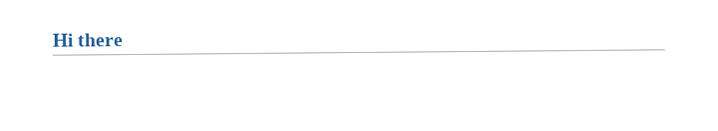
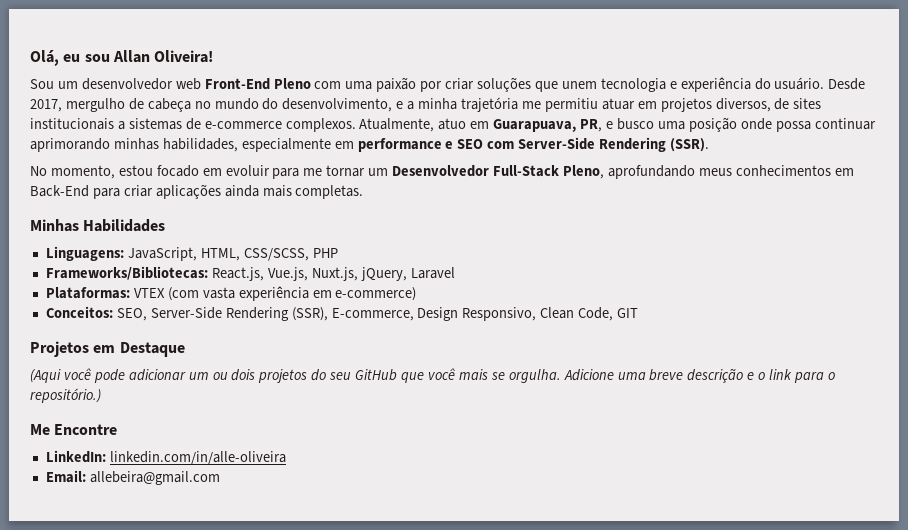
[52,33,124,47] Hi there -> [30,50,214,66] [30,77,866,92] [30,97,822,112] [30,117,876,132] [30,137,710,152] [30,165,854,179] [30,184,364,199] [30,219,166,232] [45,246,338,261] [45,266,455,281] [45,286,417,301] [45,306,639,321] [30,341,185,357] [30,368,835,383] [30,388,101,403] [30,424,118,435] [45,450,286,465] [45,470,220,485] Olá, eu sou Allan Oliveira! // Sou um desenvolvedor web Front-End Pleno com uma paixão por criar soluções que unem tecnologia e experiência do usuário. Desde 2017, mergulho de cabeça no mundo do desenvolvimento, e a minha trajetória me permitiu atuar em projetos diversos, de sites institucionais a sistemas de e-commerce complexos. Atualmente, atuo em Guarapuava, PR, e busco uma posição onde possa continuar aprimorando minhas habilidades, especialmente em performance e SEO com Server-Side Rendering (SSR). // No momento, estou focado em evoluir para me tornar um Desenvolvedor Full-Stack Pleno, aprofundando meus conhecimentos em Back-End para criar aplicações ainda mais completas. // Minhas Habilidades // Linguagens: JavaScript, HTML, CSS/SCSS, PHP // Frameworks/Bibliotecas: React.js, Vue.js, Nuxt.js, jQuery, Laravel // Plataformas: VTEX (com vasta experiência em e-commerce) // Conceitos: SEO, Server-Side Rendering (SSR), E-commerce, Design Responsivo, Clean Code, GIT // Projetos em Destaque // (Aqui você pode adicionar um ou dois projetos do seu GitHub que você mais se orgulha. Adicione uma breve descrição e o link para o repositório.) // Me Encontre // LinkedIn: linkedin.com/in/alle-oliveira // Email: allebeira@gmail.com

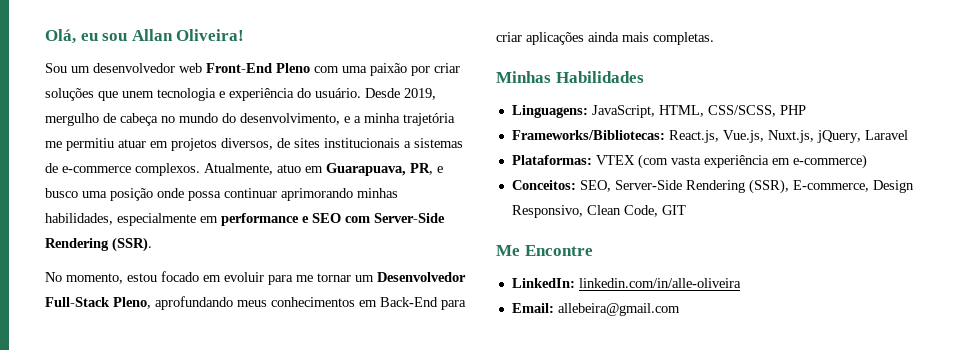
[30,99,62,112] 2017, -> [404,88,436,100] 2019,
[30,341,185,357] [30,368,835,383] [30,388,101,403] // Projetos em Destaque // (Aqui você pode adicionar um ou dois projetos do seu GitHub que você mais se orgulha. Adicione uma breve descrição e o link para o repositório.) -> (686, 210) none

